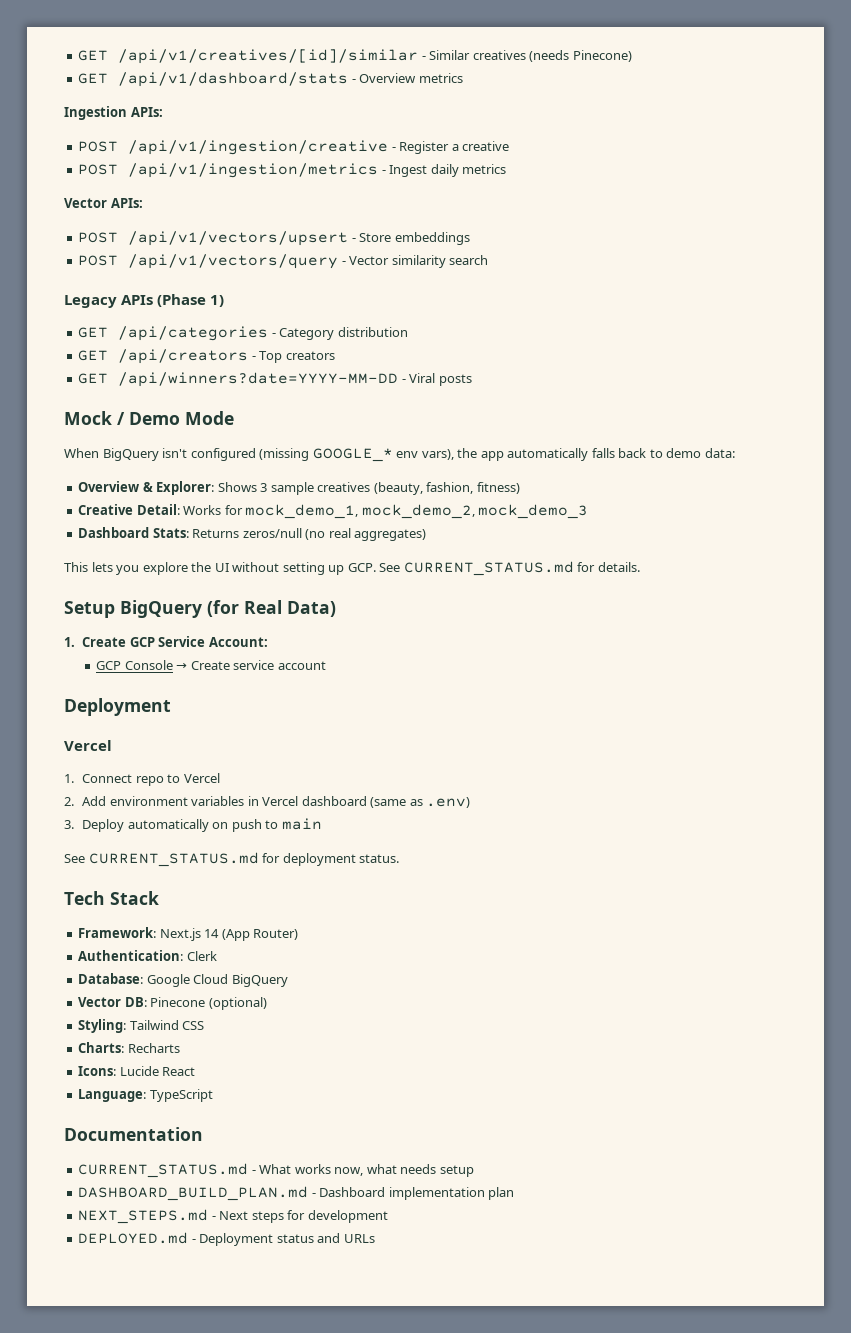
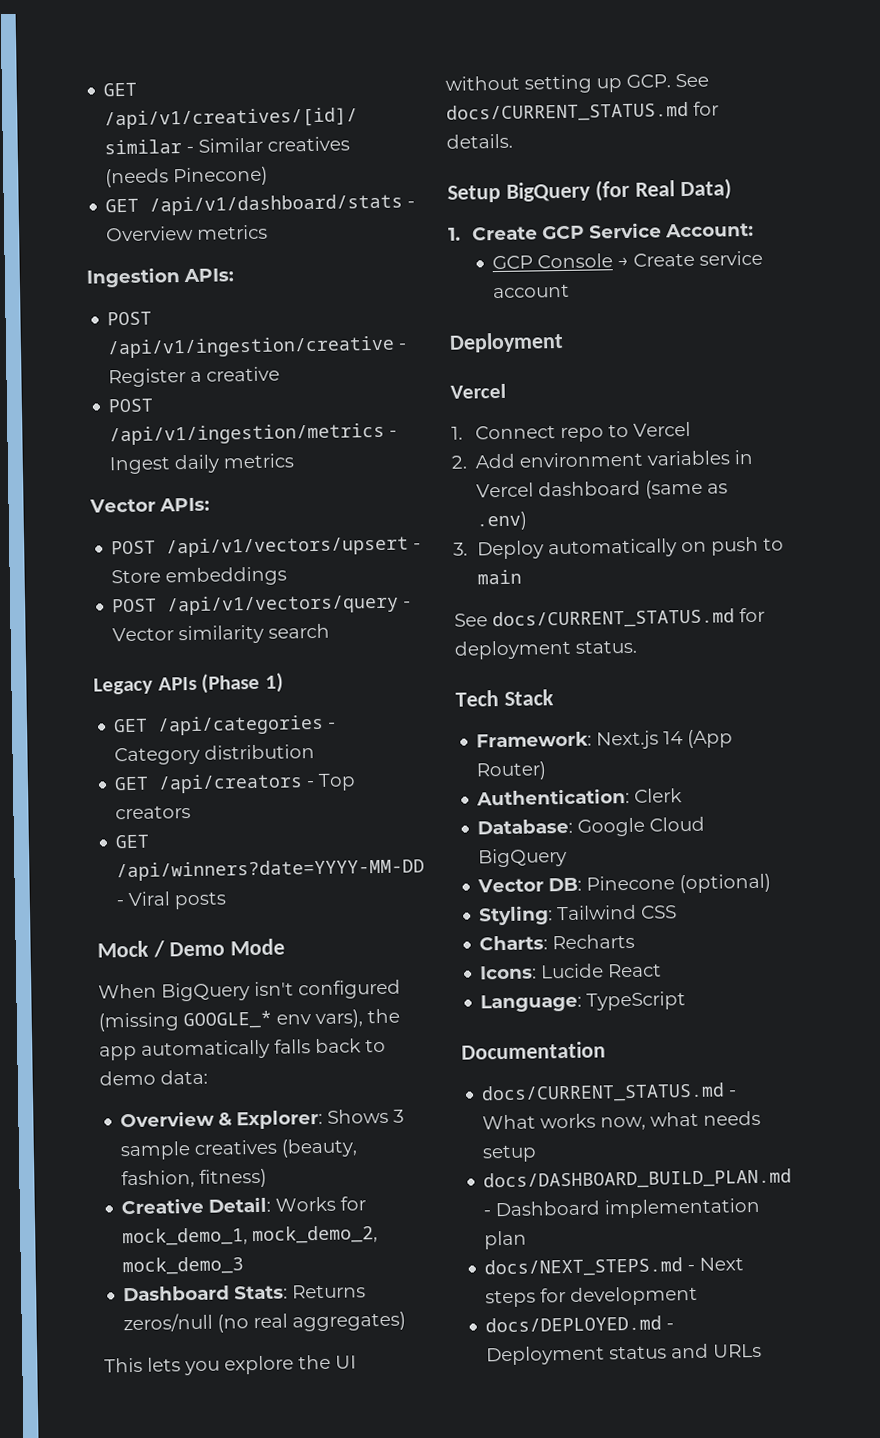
[403,561,574,576] CURRENT_STATUS.md -> [446,101,689,123] docs/CURRENT_STATUS.md
[88,852,259,867] CURRENT_STATUS.md -> [492,608,735,630] docs/CURRENT_STATUS.md
[78,1163,249,1178] CURRENT_STATUS.md -> [481,1082,726,1104] docs/CURRENT_STATUS.md
[78,1186,309,1201] DASHBOARD_BUILD_PLAN.md -> [483,1168,793,1191] docs/DASHBOARD_BUILD_PLAN.md
[78,1209,209,1224] NEXT_STEPS.md -> [484,1257,684,1278] docs/NEXT_STEPS.md
[78,1232,189,1244] DEPLOYED.md -> [485,1315,663,1333] docs/DEPLOYED.md

